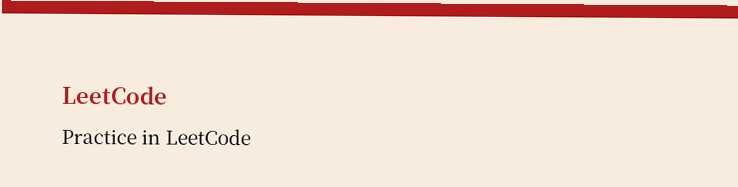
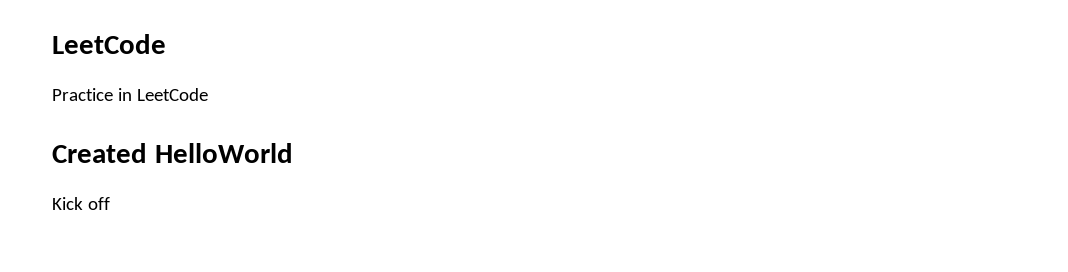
(252, 137) none -> [52,143,293,163] [52,197,110,210] // Created HelloWorld // Kick off

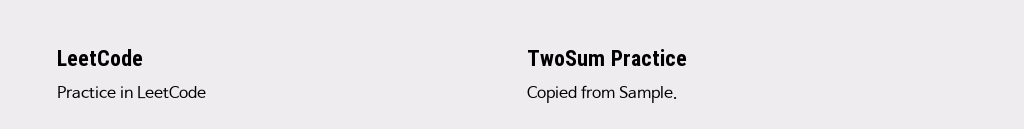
[52,143,293,163] [52,197,110,210] Created HelloWorld // Kick off -> [527,49,687,66] [527,85,679,103] TwoSum Practice // Copied from Sample.

